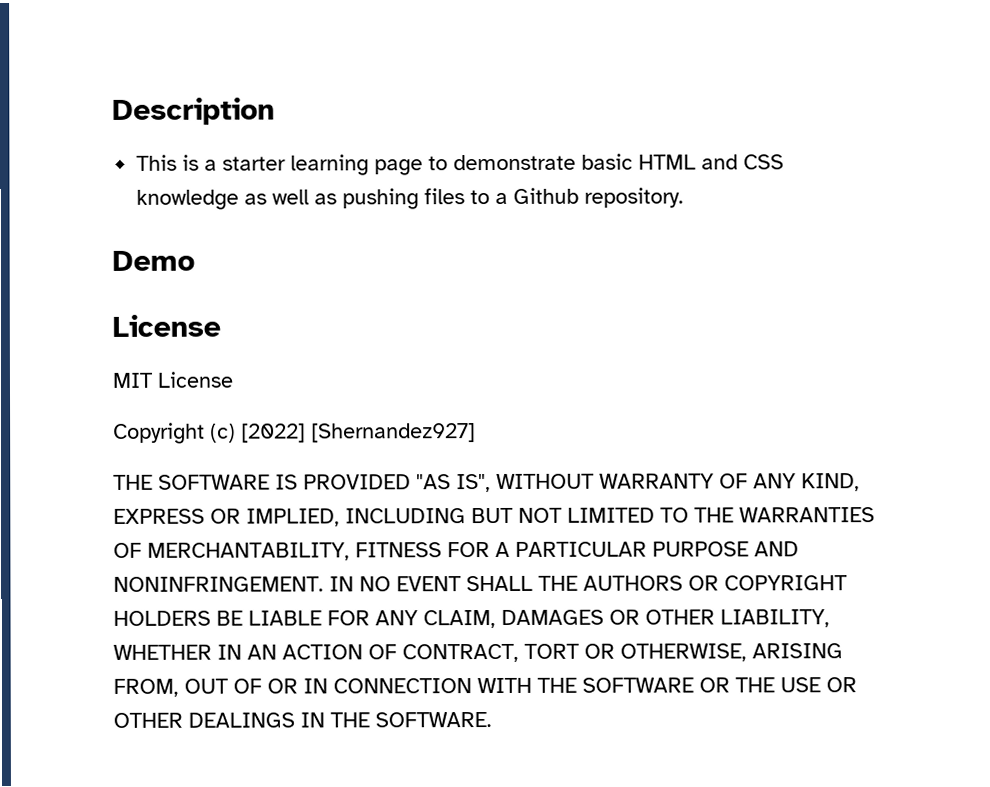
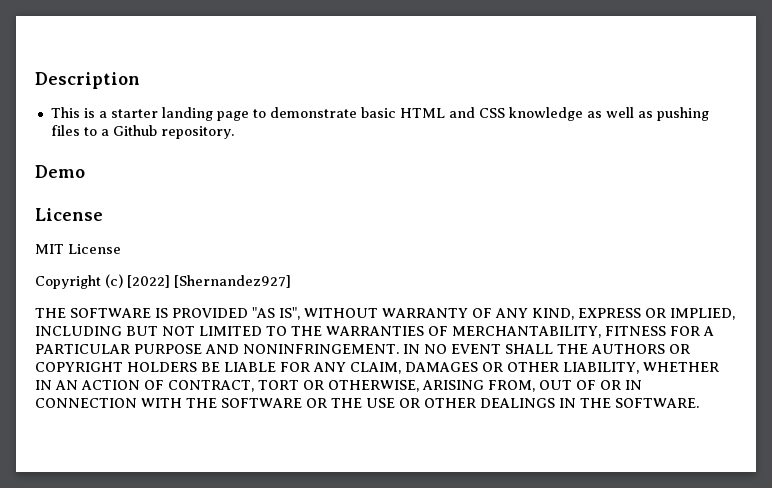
[290,154,370,176] learning -> [161,107,213,121] landing

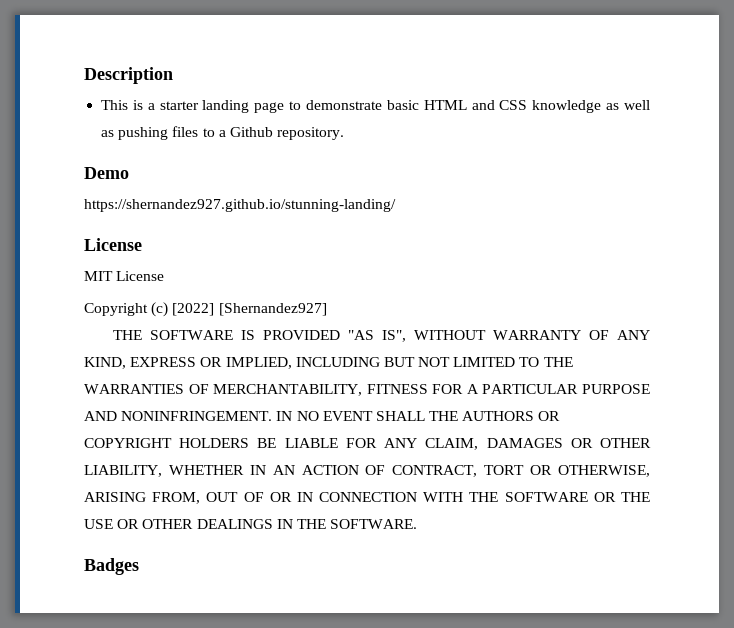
(85, 171) none -> [84,199,396,212] // https://shernandez927.github.io/stunning-landing/
(699, 403) none -> [84,558,139,575] // Badges

